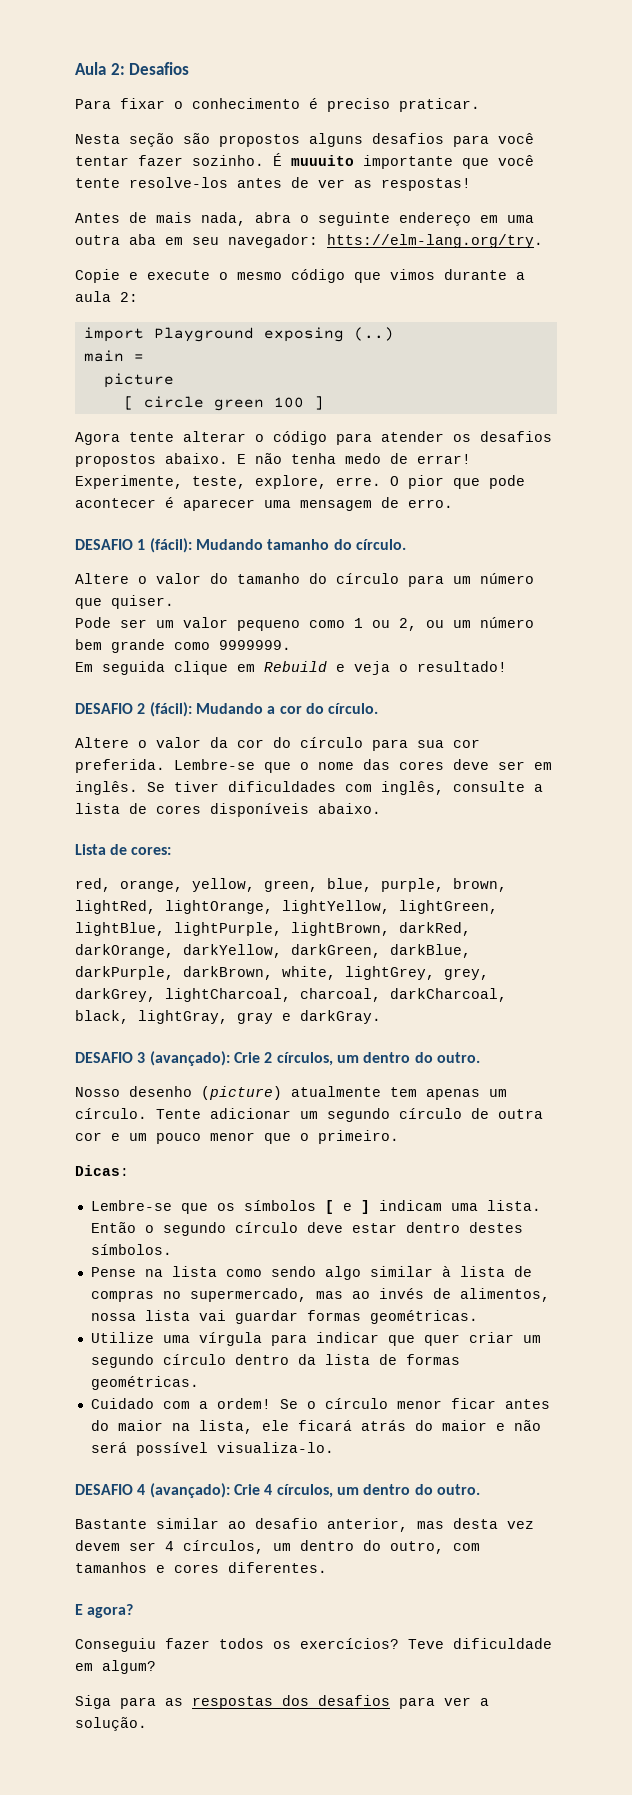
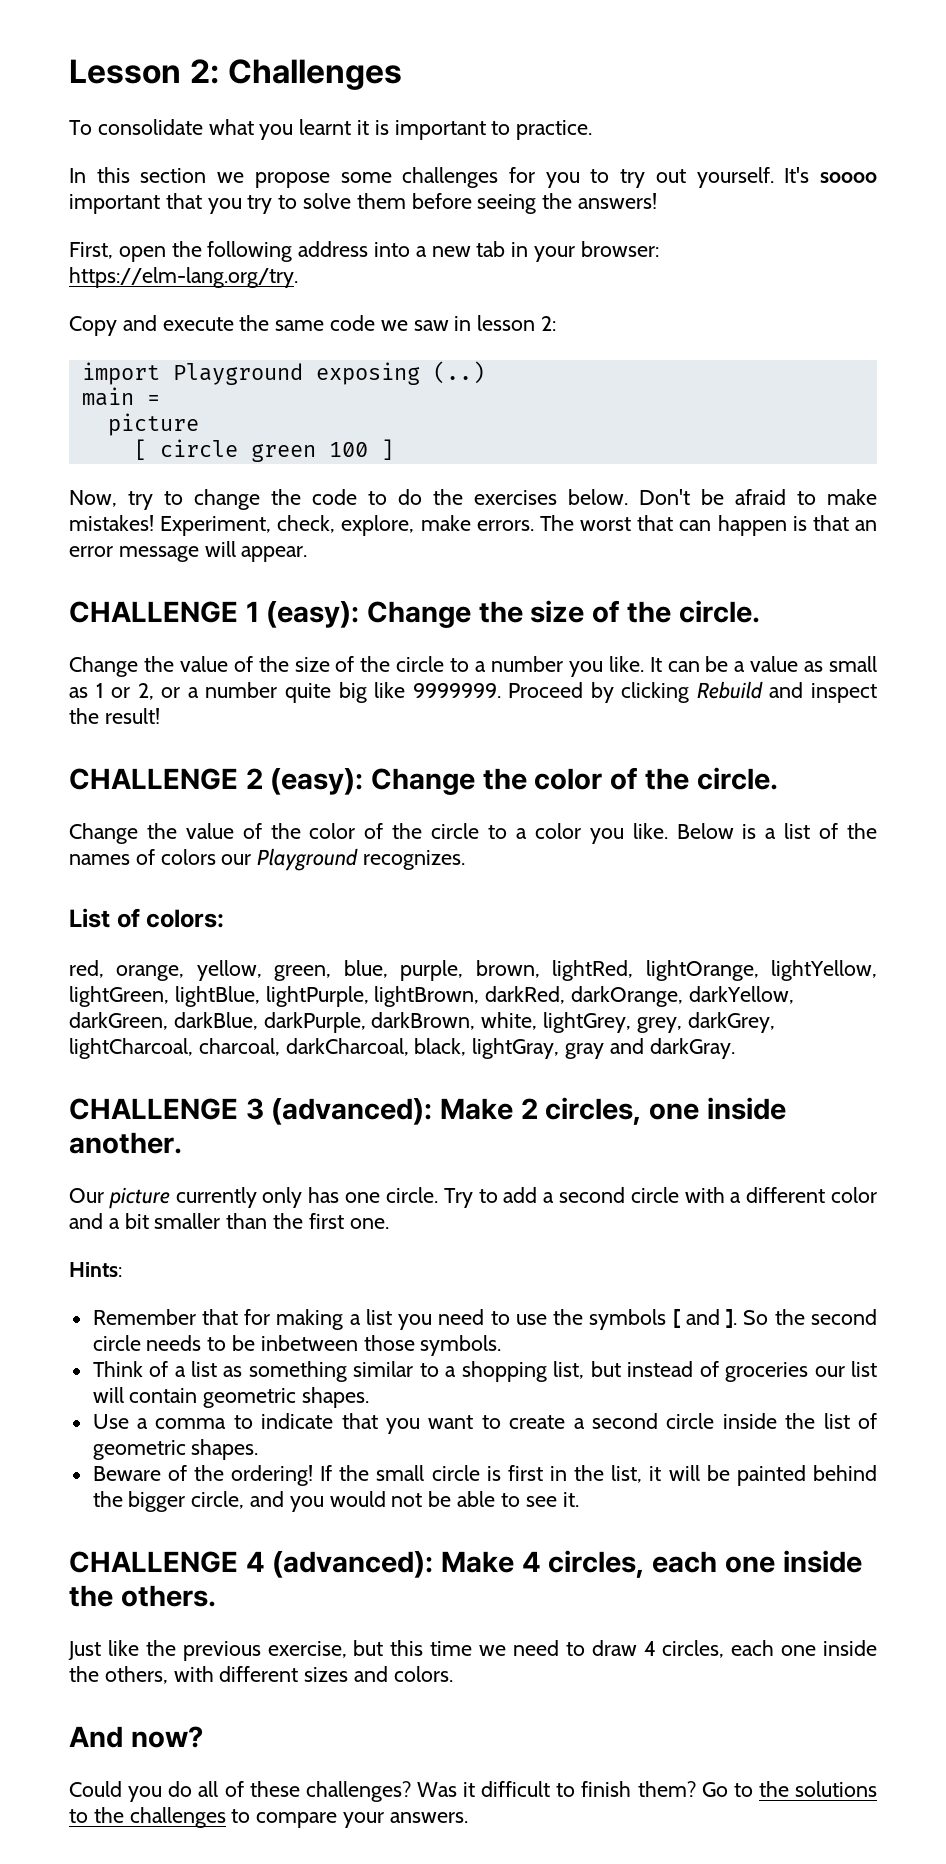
[75,62,190,75] [75,98,480,112] [75,133,534,147] [75,153,534,169] [75,177,471,191] [75,212,534,226] [75,234,543,248] [75,269,525,283] [75,291,111,302] Aula 2: Desafios // Para fixar o conhecimento é preciso praticar. // Nesta seção são propostos alguns desafios para você tentar fazer sozinho. É muuuito importante que você tente resolve-los antes de ver as respostas! // Antes de mais nada, abra o seguinte endereço em uma outra aba em seu navegador: htts://elm-lang.org/try. // Copie e execute o mesmo código que vimos durante a aula -> [69,59,402,90] [69,119,593,140] [69,167,878,188] [69,193,658,214] [69,241,659,262] [69,267,298,288] [69,315,536,336] Lesson 2: Challenges // To consolidate what you learnt it is important to practice. // In this section we propose some challenges for you to try out yourself. It's soooo important that you try to solve them before seeing the answers! // First, open the following address into a new tab in your browser: https://elm-lang.org/try. // Copy and execute the same code we saw in lesson
[75,431,552,445] [75,453,471,467] [75,475,525,489] [75,497,453,511] [75,538,406,553] [75,573,534,587] [75,595,174,609] [75,617,534,631] [75,639,291,653] [75,661,507,675] [75,702,379,717] [75,737,480,751] [75,759,552,773] [75,781,543,795] [75,803,381,817] [75,844,172,855] Agora tente alterar o código para atender os desafios propostos abaixo. E não tenha medo de errar! Experimente, teste, explore, erre. O pior que pode acontecer é aparecer uma mensagem de erro. // DESAFIO 1 (fácil): Mudando tamanho do círculo. // Altere o valor do tamanho do círculo para um número que quiser. // Pode ser um valor pequeno como 1 ou 2, ou um número bem grande como 9999999. // Em seguida clique em Rebuild e veja o resultado! // DESAFIO 2 (fácil): Mudando a cor do círculo. // Altere o valor da cor do círculo para sua cor preferida. Lembre-se que o nome das cores deve ser em inglês. Se tiver dificuldades com inglês, consulte a lista de cores disponíveis abaixo. // Lista de cores: -> [69,489,877,510] [69,515,877,536] [69,541,308,562] [69,600,760,628] [69,656,877,677] [69,681,877,703] [69,708,160,724] [69,767,778,795] [69,823,878,844] [69,848,466,871] [69,908,225,928] Now, try to change the code to do the exercises below. Don't be afraid to make mistakes! Experiment, check, explore, make errors. The worst that can happen is that an error message will appear. // CHALLENGE 1 (easy): Change the size of the circle. // Change the value of the size of the circle to a number you like. It can be a value as small as 1 or 2, or a number quite big like 9999999. Proceed by clicking Rebuild and inspect the result! // CHALLENGE 2 (easy): Change the color of the circle. // Change the value of the color of the circle to a color you like. Below is a list of the names of colors our Playground recognizes. // List of colors:
[282,1013,291,1021] e -> [609,1038,644,1054] and
[75,1051,480,1066] [75,1086,507,1100] [75,1108,543,1122] [75,1130,399,1144] [75,1165,129,1176] [90,1200,541,1214] [90,1222,523,1236] [90,1244,172,1255] [90,1266,532,1280] [90,1288,550,1302] [90,1310,478,1324] [90,1332,541,1346] [90,1354,460,1368] [90,1376,199,1390] [90,1398,550,1409] [90,1420,541,1434] [90,1442,334,1456] [75,1483,480,1498] [75,1518,534,1532] [75,1540,480,1554] [75,1562,327,1573] [75,1604,134,1618] [75,1638,552,1652] [75,1660,156,1674] [75,1695,489,1709] [75,1717,147,1731] DESAFIO 3 (avançado): Crie 2 círculos, um dentro do outro. // Nosso desenho (picture) atualmente tem apenas um círculo. Tente adicionar um segundo círculo de outra cor e um pouco menor que o primeiro. // Dicas: // Lembre-se que os símbolos [ e ] indicam uma lista. Então o segundo círculo deve estar dentro destes símbolos. // Pense na lista como sendo algo similar à lista de compras no supermercado, mas ao invés de alimentos, nossa lista vai guardar formas geométricas. // Utilize uma vírgula para indicar que quer criar um segundo círculo dentro da lista de formas geométricas. // Cuidado com a ordem! Se o círculo menor ficar antes do maior na lista, ele ficará atrás do maior e não será possível visualiza-lo. // DESAFIO 4 (avançado): Crie 4 círculos, um dentro do outro. // Bastante similar ao desafio anterior, mas desta vez devem ser 4 círculos, um dentro do outro, com tamanhos e cores diferentes. // E agora? // Conseguiu fazer todos os exercícios? Teve dificuldade em algum? // Siga para as respostas dos desafios para ver a solução. -> [69,1097,786,1125] [69,1132,182,1154] [69,1187,877,1209] [69,1213,389,1229] [69,1262,122,1277] [92,1309,877,1330] [92,1335,502,1356] [92,1361,878,1382] [92,1387,370,1408] [92,1413,878,1434] [92,1439,259,1460] [92,1465,877,1486] [92,1491,579,1512] [69,1550,862,1578] [69,1585,216,1607] [68,1640,877,1661] [69,1666,453,1684] [69,1726,203,1748] [69,1781,877,1802] [69,1807,468,1828] CHALLENGE 3 (advanced): Make 2 circles, one inside another. // Our picture currently only has one circle. Try to add a second circle with a different color and a bit smaller than the first one. // Hints: // Remember that for making a list you need to use the symbols [ and ]. So the second circle needs to be inbetween those symbols. // Think of a list as something similar to a shopping list, but instead of groceries our list will contain geometric shapes. // Use a comma to indicate that you want to create a second circle inside the list of geometric shapes. // Beware of the ordering! If the small circle is first in the list, it will be painted behind the bigger circle, and you would not be able to see it. // CHALLENGE 4 (advanced): Make 4 circles, each one inside the others. // Just like the previous exercise, but this time we need to draw 4 circles, each one inside the others, with different sizes and colors. // And now? // Could you do all of these challenges? Was it difficult to finish them? Go to the solutions to the challenges to compare your answers.

